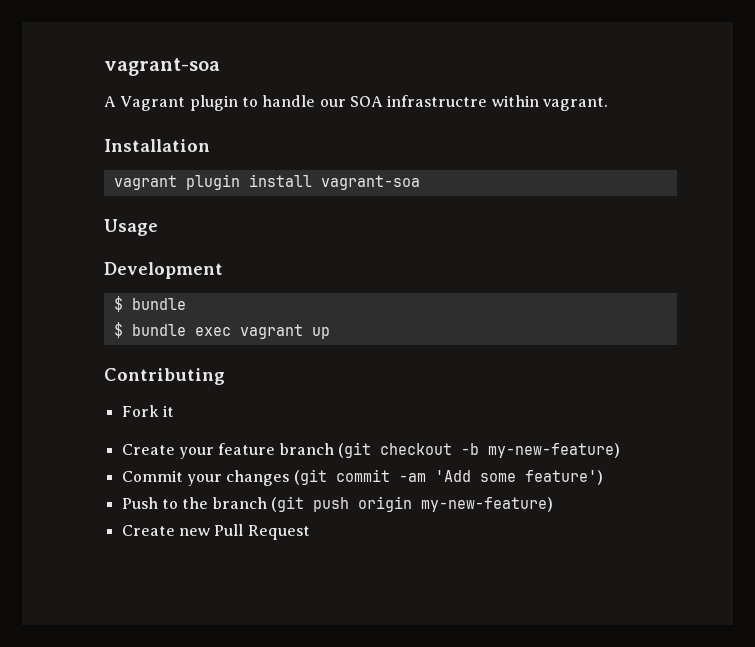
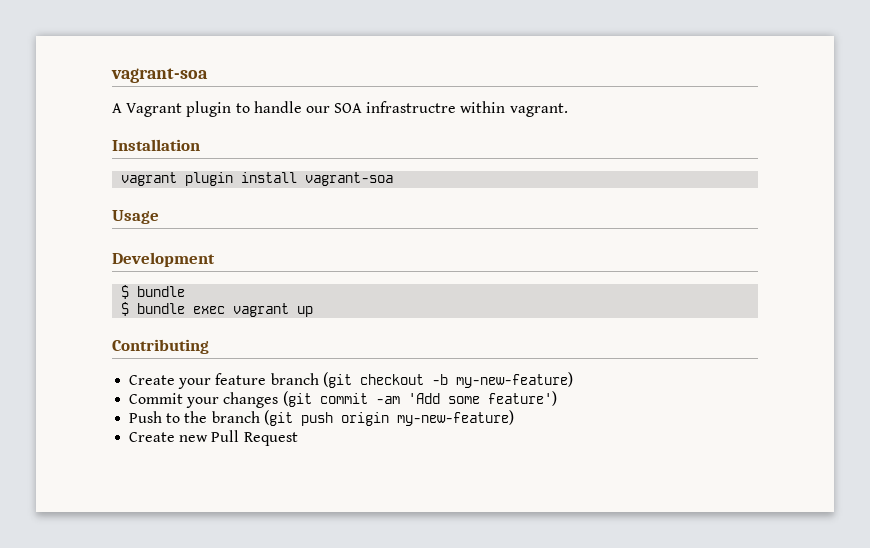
[121,405,174,417] // Fork it -> (209, 346) none

